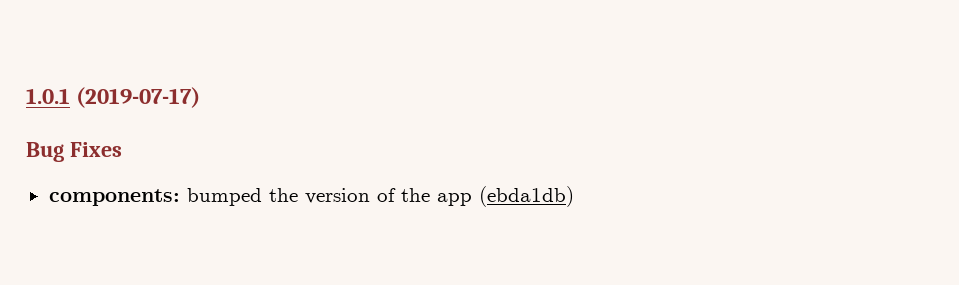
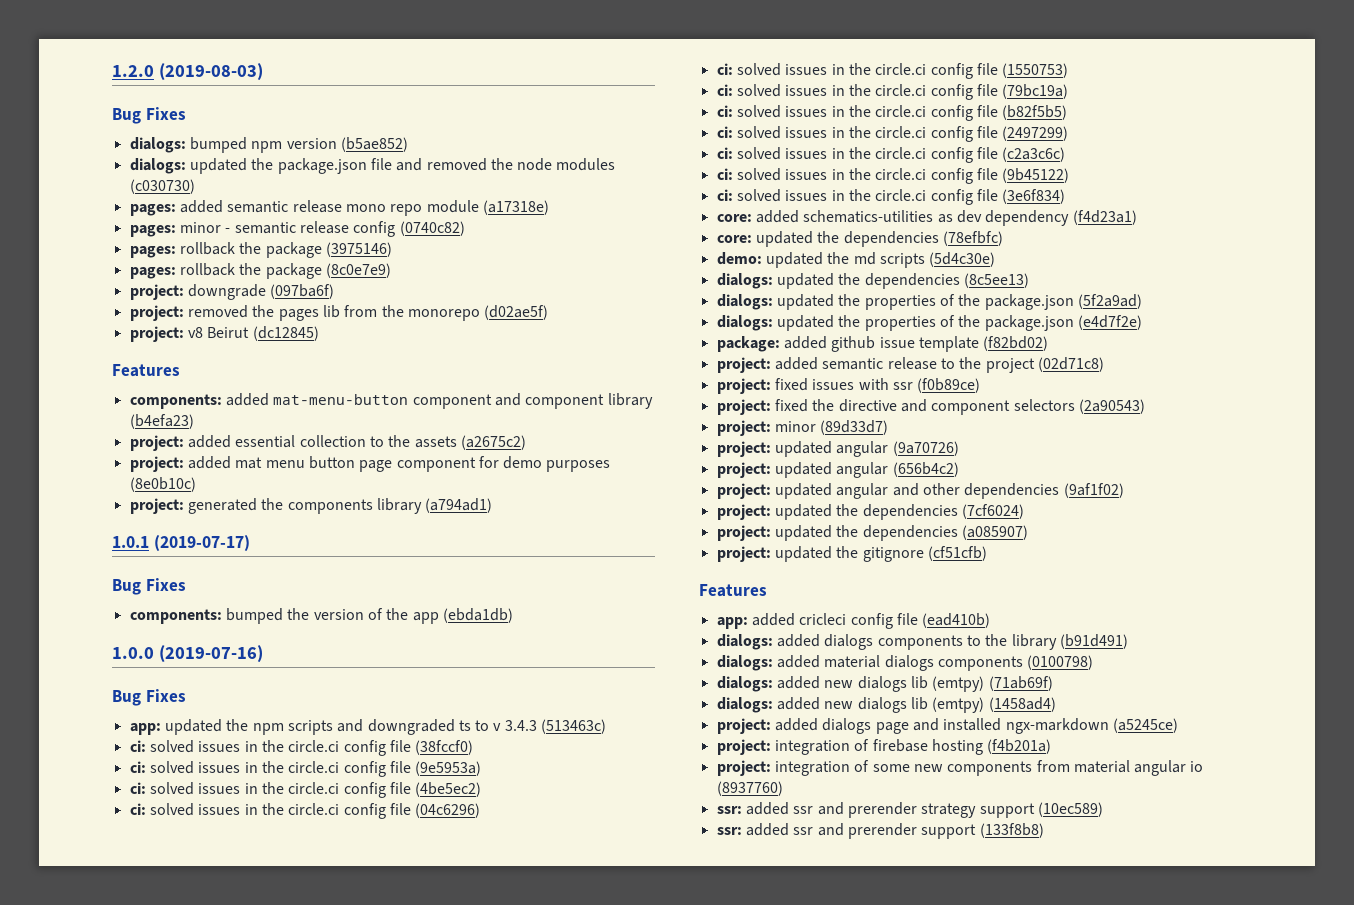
(26, 96) none -> [112,63,263,80] [112,107,186,124] [129,137,408,153] [129,158,616,174] [129,179,195,194] [129,200,549,216] [129,221,465,237] [129,242,392,258] [129,263,391,279] [129,284,335,300] [129,305,549,321] [129,326,319,342] [112,364,180,377] [129,393,653,409] [129,414,194,429] [129,435,526,451] [129,456,611,472] [129,477,196,492] [129,498,493,514] 1.2.0 (2019-08-03) // Bug Fixes // dialogs: bumped npm version (b5ae852) // dialogs: updated the package.json file and removed the node modules (c030730) // pages: added semantic release mono repo module (a17318e) // pages: minor - semantic release config (0740c82) // pages: rollback the package (3975146) // pages: rollback the package (8c0e7e9) // project: downgrade (097ba6f) // project: removed the pages lib from the monorepo (d02ae5f) // project: v8 Beirut (dc12845) // Features // components: added mat-menu-button component and component library (b4efa23) // project: added essential collection to the assets (a2675c2) // project: added mat menu button page component for demo purposes (8e0b10c) // project: generated the components library (a794ad1) //
(574, 196) none -> [112,645,263,662] [112,689,186,706] [129,719,607,735] [129,740,474,756] [129,761,482,777] [129,782,482,798] [129,803,481,819] [716,63,1069,79] [716,84,1069,100] [716,105,1068,121] [716,126,1069,142] [716,147,1066,163] [716,168,1070,184] [716,189,1066,205] [716,210,1137,226] [716,231,1003,247] [716,252,996,268] [716,273,1029,289] [716,294,1142,310] [716,315,1142,331] [716,336,1049,352] [716,357,1104,373] [716,378,981,394] [716,399,1145,415] [716,420,889,436] [716,441,959,457] [716,462,959,478] [716,483,1124,499] [716,504,1024,520] [716,525,1028,541] [716,546,987,562] [699,584,767,597] [716,613,991,629] [716,634,1128,650] [716,655,1094,671] [716,676,1053,692] [716,697,1056,713] [716,718,1178,734] [716,739,1052,755] [716,760,1204,776] [716,781,783,796] [716,802,1103,818] [716,823,1044,839] // 1.0.0 (2019-07-16) // Bug Fixes // app: updated the npm scripts and downgraded ts to v 3.4.3 (513463c) // ci: solved issues in the circle.ci config file (38fccf0) // ci: solved issues in the circle.ci config file (9e5953a) // ci: solved issues in the circle.ci config file (4be5ec2) // ci: solved issues in the circle.ci config file (04c6296) // ci: solved issues in the circle.ci config file (1550753) // ci: solved issues in the circle.ci config file (79bc19a) // ci: solved issues in the circle.ci config file (b82f5b5) // ci: solved issues in the circle.ci config file (2497299) // ci: solved issues in the circle.ci config file (c2a3c6c) // ci: solved issues in the circle.ci config file (9b45122) // ci: solved issues in the circle.ci config file (3e6f834) // core: added schematics-utilities as dev dependency (f4d23a1) // core: updated the dependencies (78efbfc) // demo: updated the md scripts (5d4c30e) // dialogs: updated the dependencies (8c5ee13) // dialogs: updated the properties of the package.json (5f2a9ad) // dialogs: updated the properties of the package.json (e4d7f2e) // package: added github issue template (f82bd02) // project: added semantic release to the project (02d71c8) // project: fixed issues with ssr (f0b89ce) // project: fixed the directive and component selectors (2a90543) // project: minor (89d33d7) // project: updated angular (9a70726) // project: updated angular (656b4c2) // project: updated angular and other dependencies (9af1f02) // project: updated the dependencies (7cf6024) // project: updated the dependencies (a085907) // project: updated the gitignore (cf51cfb) // Features // app: added cricleci config file (ead410b) // dialogs: added dialogs components to the library (b91d491) // dialogs: added material dialogs components (0100798) // dialogs: added new dialogs lib (emtpy) (71ab69f) // dialogs: added new dialogs lib (emtpy) (1458ad4) // project: added dialogs page and installed ngx-markdown (a5245ce) // project: integration of firebase hosting (f4b201a) // project: integration of some new components from material angular io (8937760) // ssr: added ssr and prerender strategy support (10ec589) // ssr: added ssr and prerender support (133f8b8)

